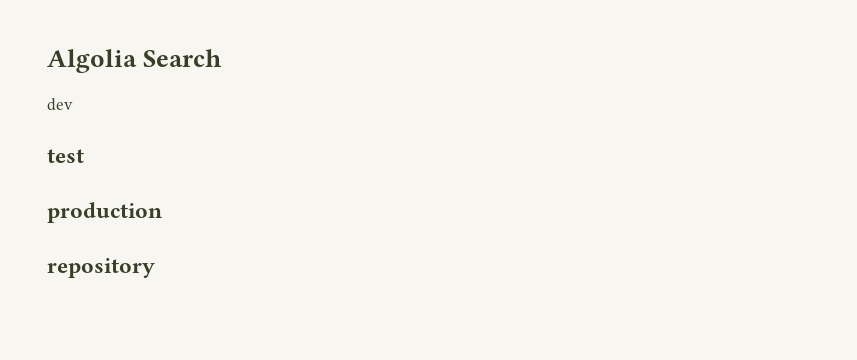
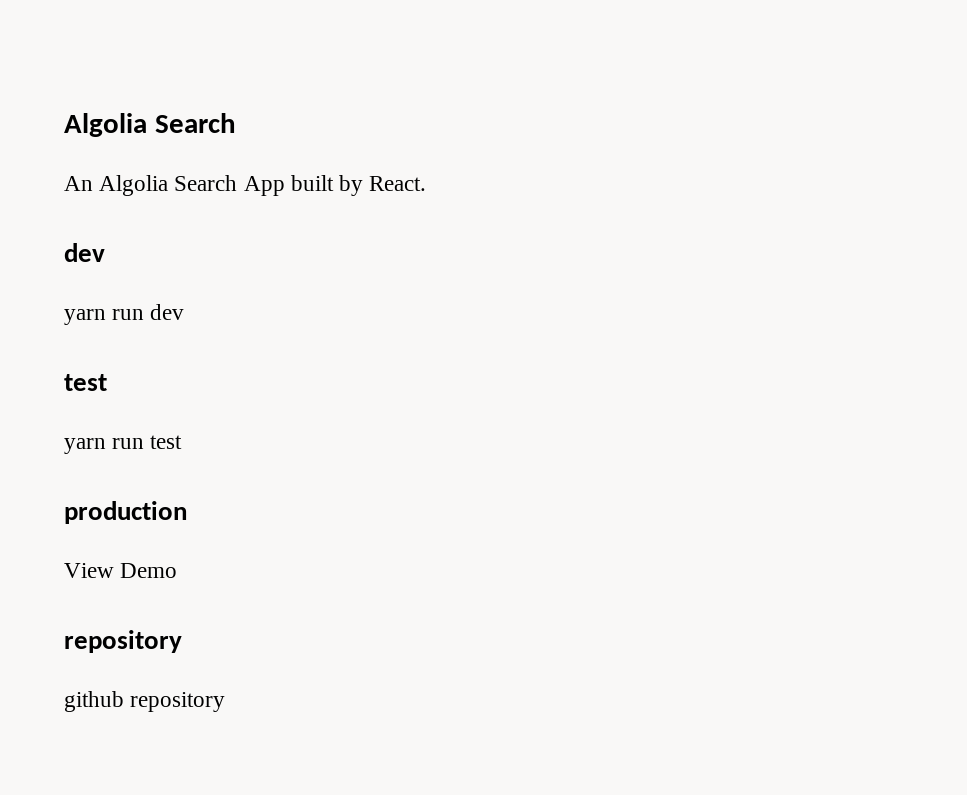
(223, 58) none -> [64,175,427,196] [64,243,105,262] [64,309,145,325] An Algolia Search App built by React. // dev // yarn run
(84, 156) none -> [64,435,183,454] // yarn run test
[47,258,155,278] // repository -> [64,563,178,578] [64,630,182,653] [64,691,226,712] // View Demo // repository // github repository

